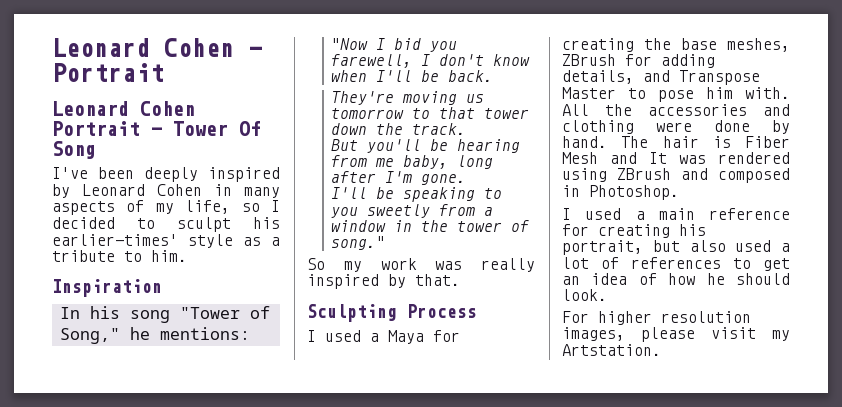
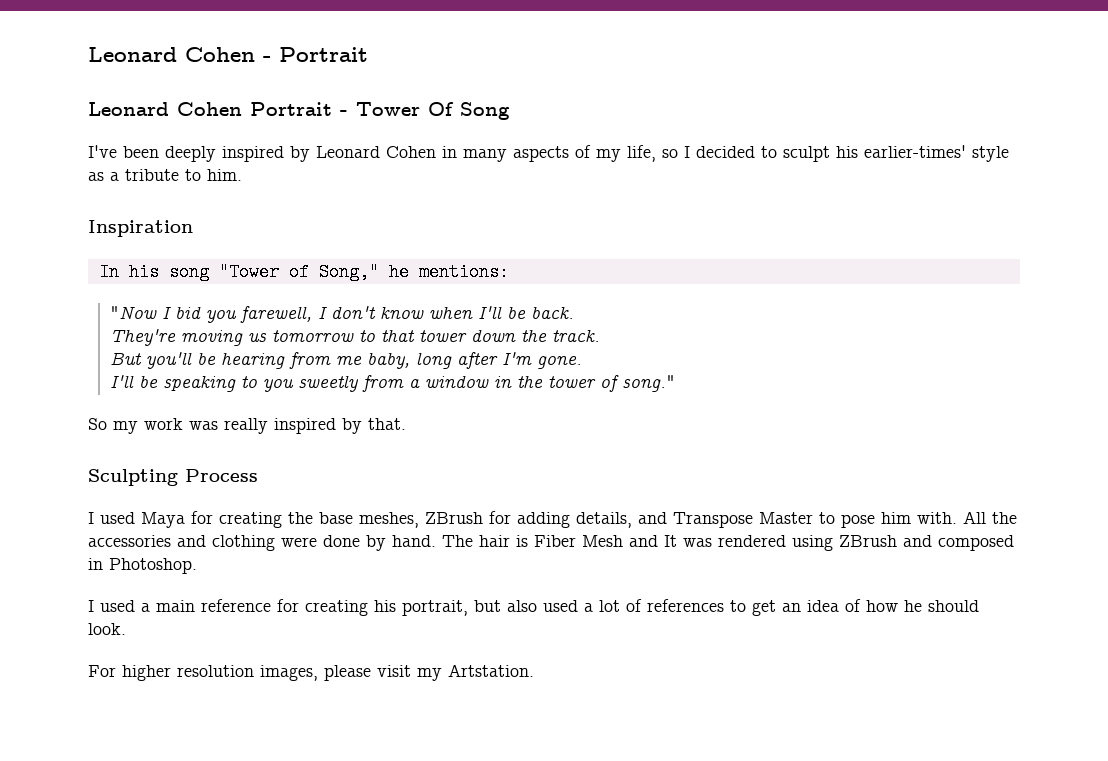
[370,333,379,342] a -> (135, 518) none

